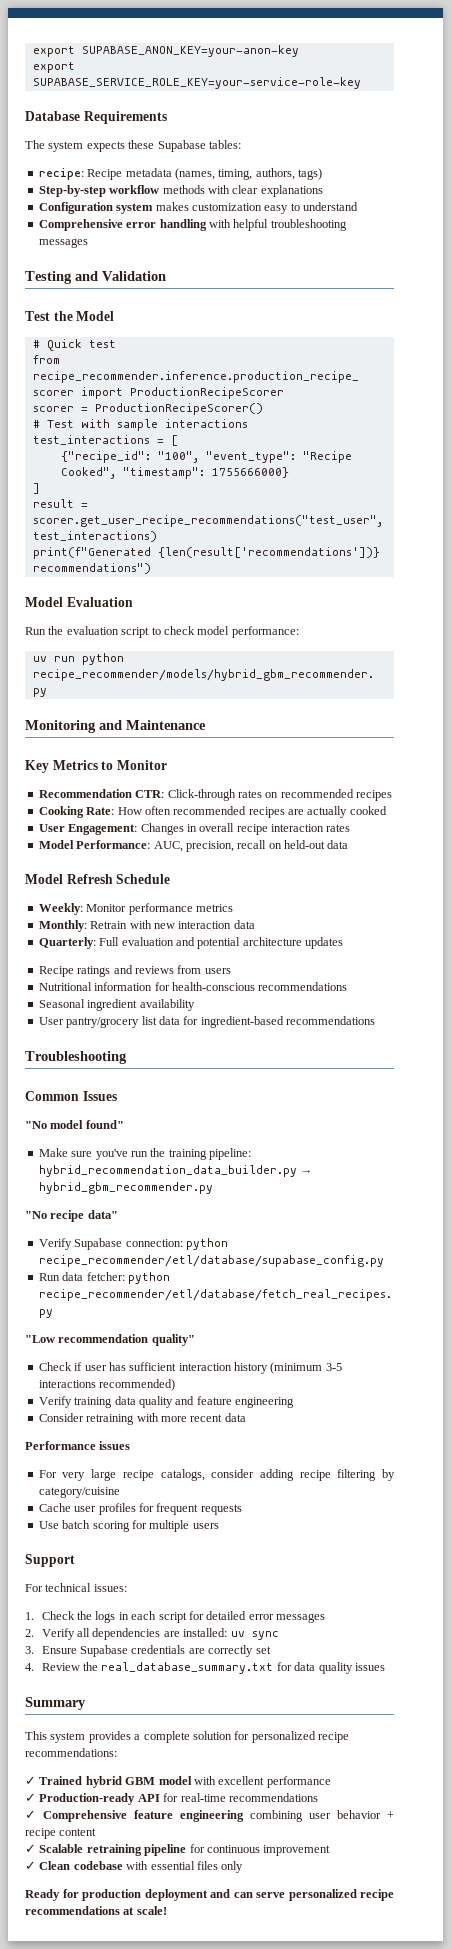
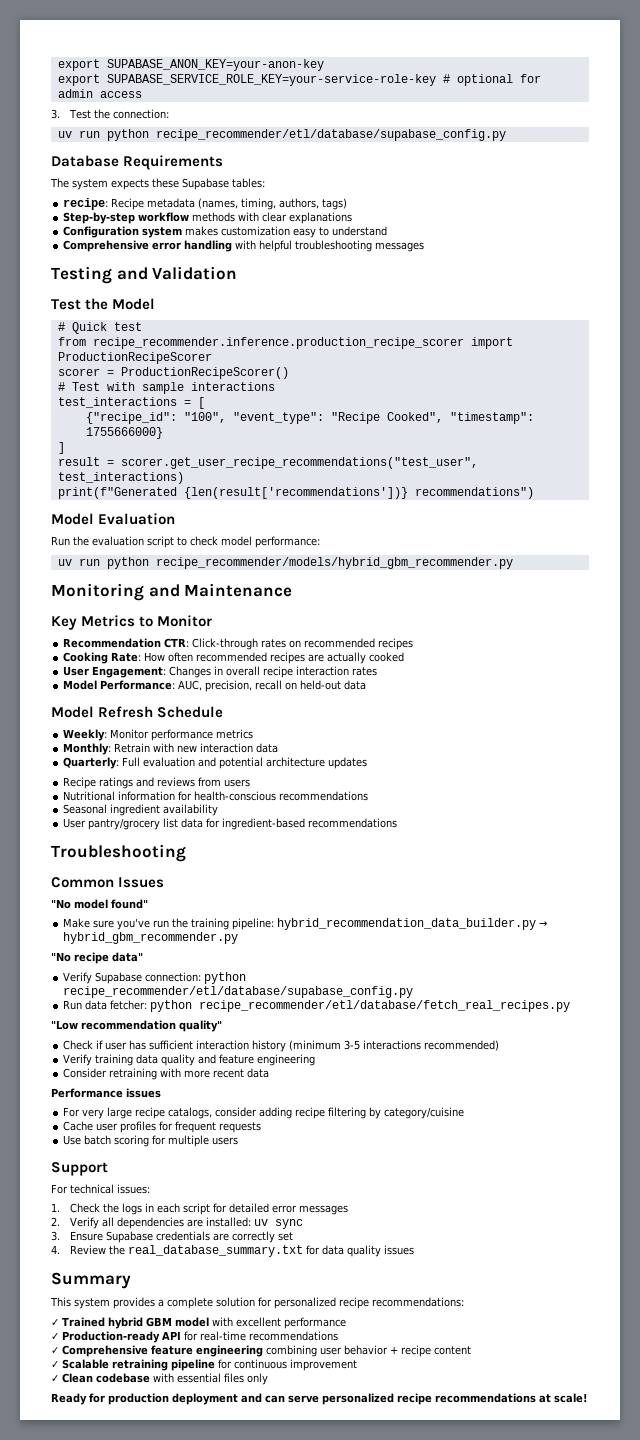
(361, 83) none -> [442,74,541,86] [57,89,142,98] [51,109,170,119] [57,129,506,141] # optional for admin access // 3. Test the connection: // uv run python recipe_recommender/etl/database/supabase_config.py

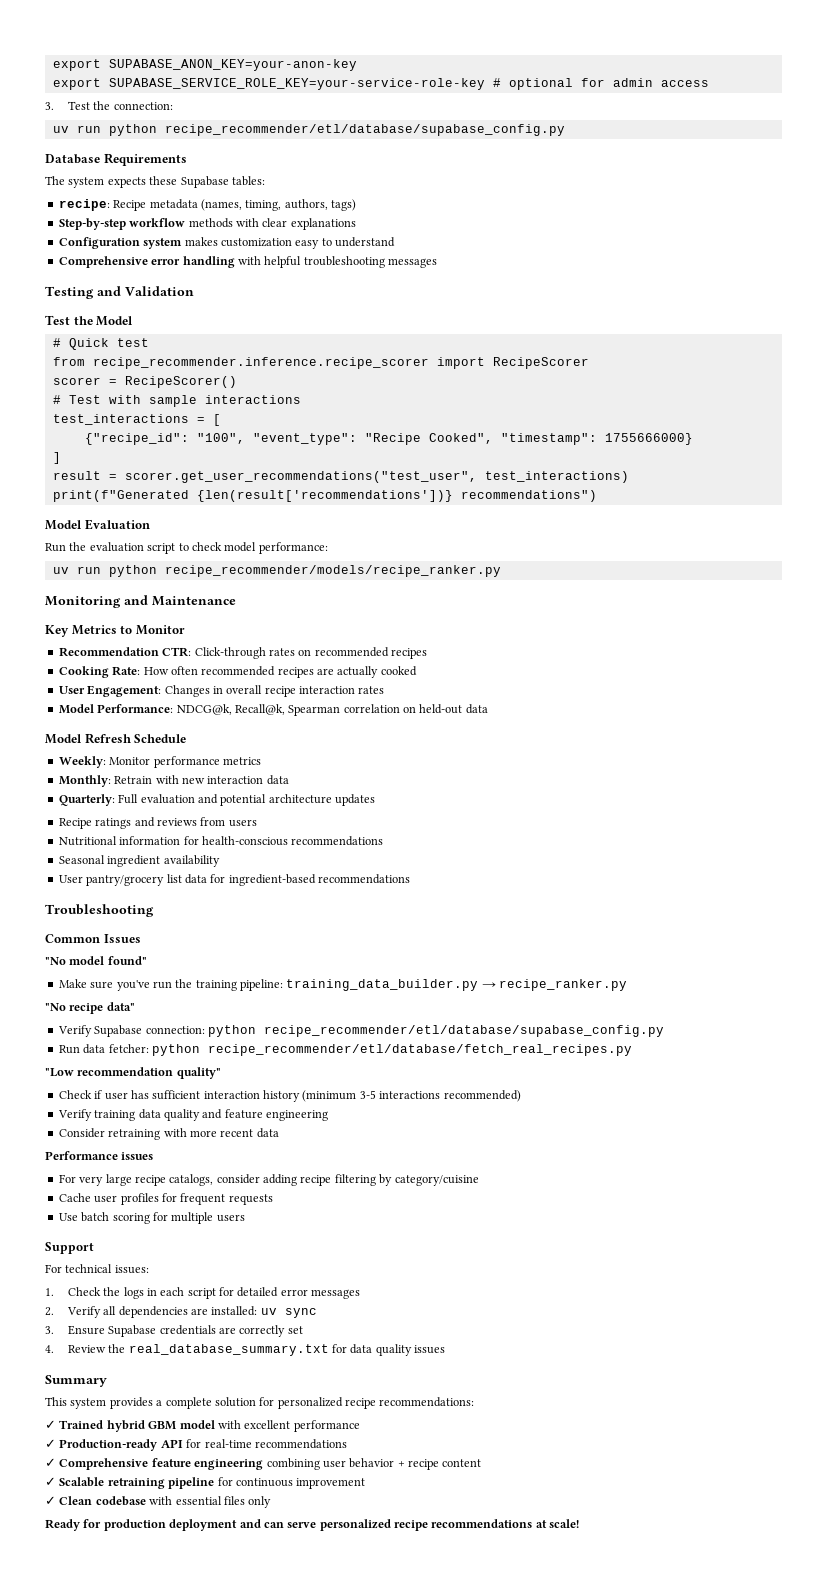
[92,337,513,349] [57,352,212,364] recipe_recommender.inference.production_recipe_scorer import ProductionRecipeScorer -> [92,357,589,369] recipe_recommender.inference.recipe_scorer import RecipeScorer
[120,367,289,379] ProductionRecipeScorer() -> [124,376,237,388] RecipeScorer()
[120,457,478,469] scorer.get_user_recipe_recommendations("test_user", -> [124,471,477,483] scorer.get_user_recommendations("test_user",
[155,557,513,569] recipe_recommender/models/hybrid_gbm_recommender.py -> [164,565,501,577] recipe_recommender/models/recipe_ranker.py
[178,680,283,692] AUC, precision, recall -> [176,704,400,716] NDCG@k, Recall@k, Spearman correlation
[277,918,548,930] [63,932,239,944] hybrid_recommendation_data_builder.py → hybrid_gbm_recommender.py -> [286,979,628,991] training_data_builder.py → recipe_ranker.py

